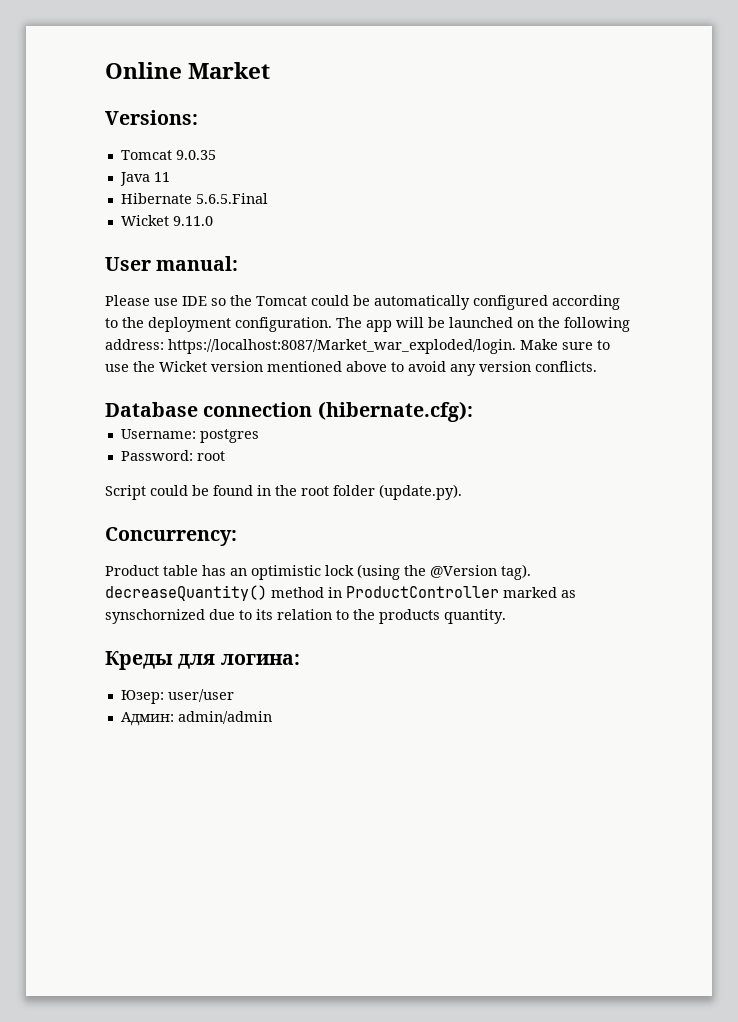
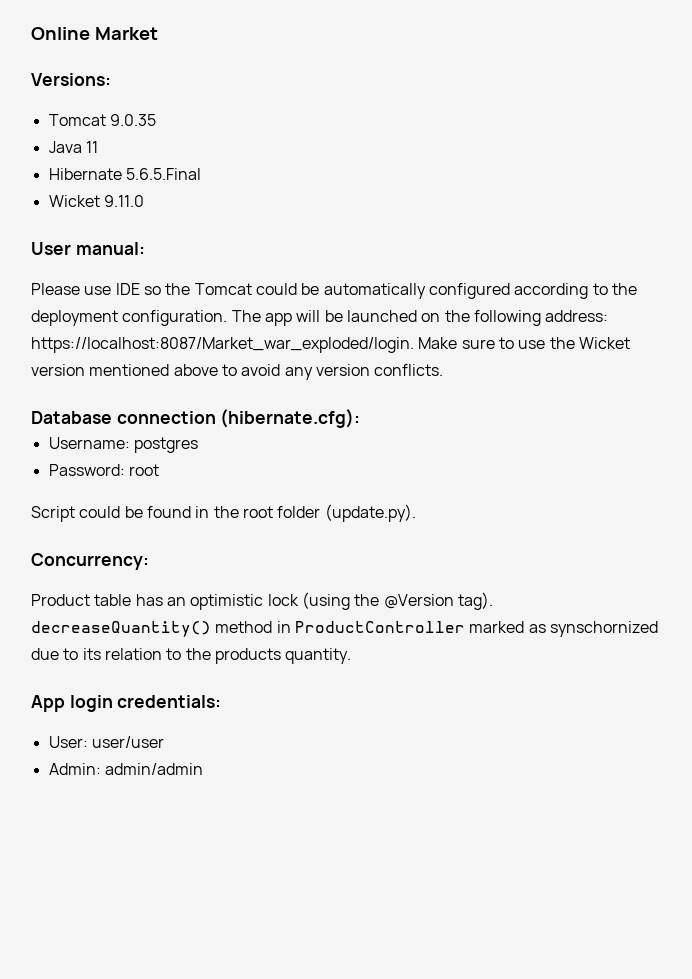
[105,651,300,670] [120,690,164,704] Креды для логина: // Юзер: -> [31,695,222,712] [48,736,88,748] App login credentials: // User:
[120,712,174,726] Админ: -> [48,763,101,775] Admin:

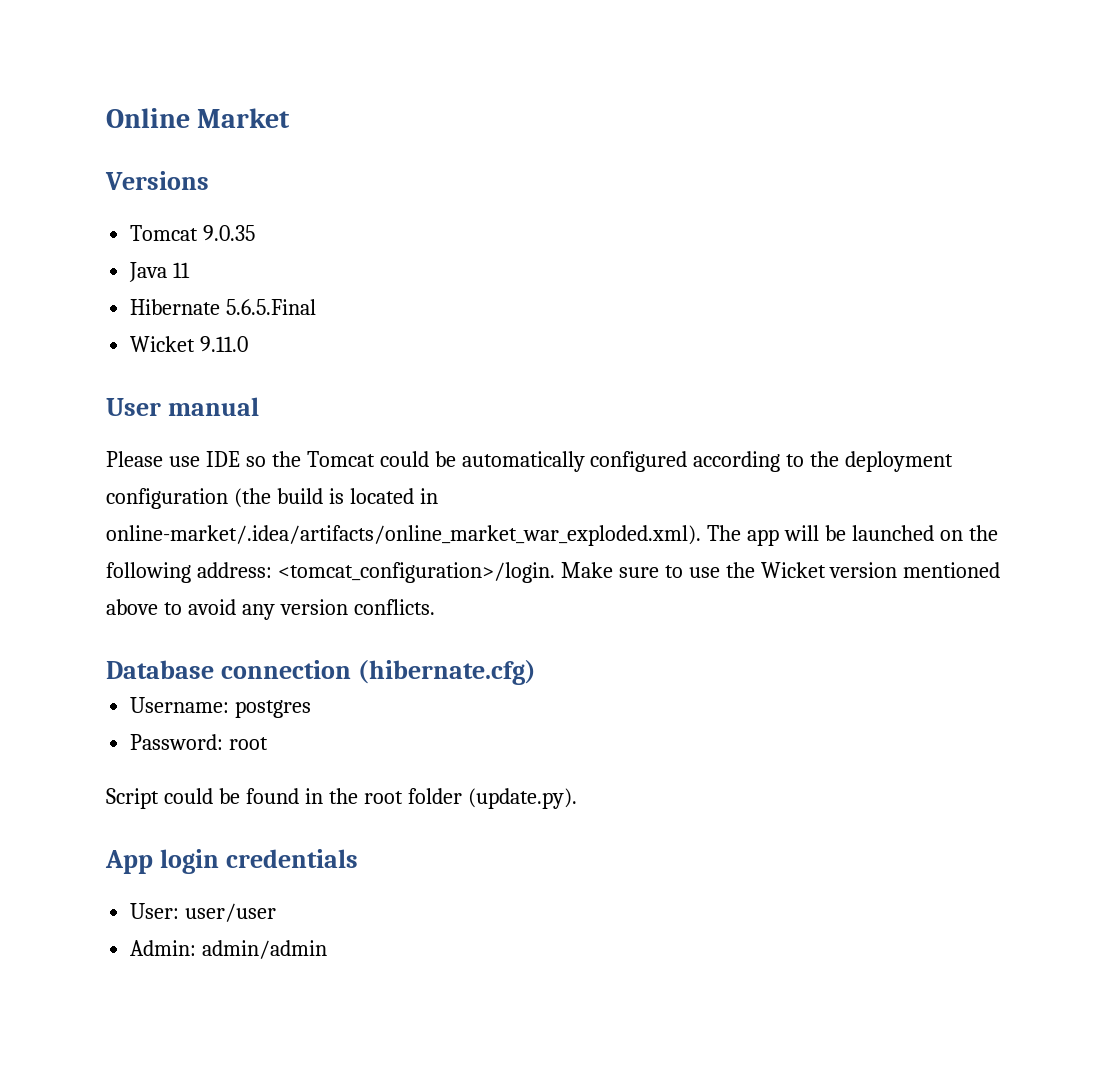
[31,73,111,86] Versions: -> [105,171,209,190] Versions
[75,242,145,255] manual: -> [167,397,259,416] manual
[122,310,228,326] configuration. -> [106,488,438,509] [106,525,701,546] configuration (the build is located in online-market/.idea/artifacts/online_market_war_exploded.xml).
[31,337,414,353] https://localhost:8087/Market_war_exploded/login. -> [277,562,555,583] <tomcat_configuration>/login.
[220,409,361,428] (hibernate.cfg): -> [357,660,536,685] (hibernate.cfg)
[31,553,149,570] [31,592,493,610] [31,621,658,637] [31,648,352,664] // Concurrency: // Product table has an optimistic lock (using the @Version tag). decreaseQuantity() method in ProductController marked as synschornized due to its relation to the products quantity. -> (577, 798) none
[117,695,222,708] credentials: -> [225,849,358,868] credentials

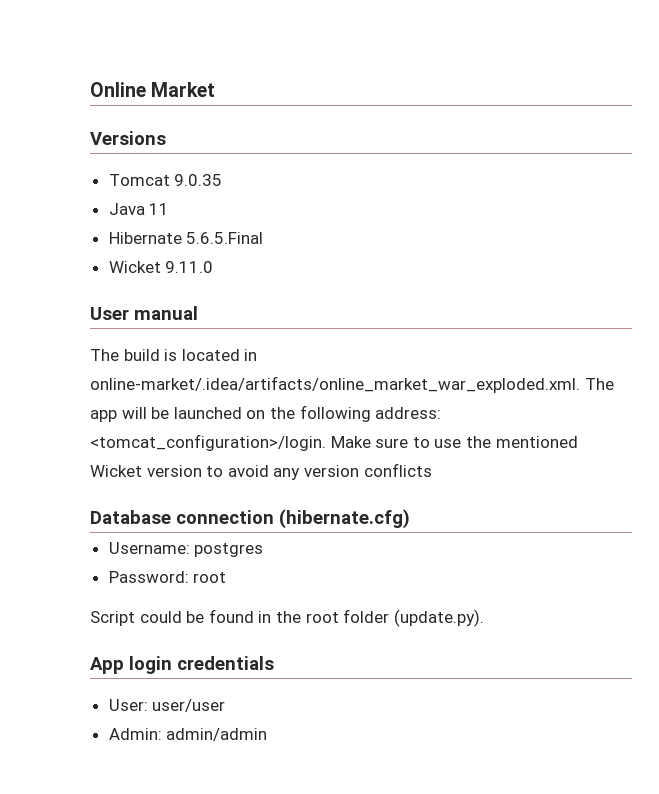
[106,451,954,472] [106,488,271,509] Please use IDE so the Tomcat could be automatically configured according to the deployment configuration (the -> [90,349,119,361] The
[106,525,701,546] online-market/.idea/artifacts/online_market_war_exploded.xml). -> [90,376,580,393] online-market/.idea/artifacts/online_market_war_exploded.xml.
(755, 570) none -> [495,436,578,448] mentioned
[903,562,1001,578] [106,599,158,615] mentioned above -> (202, 471) none
[353,599,435,615] conflicts. -> [363,463,432,477] conflicts

